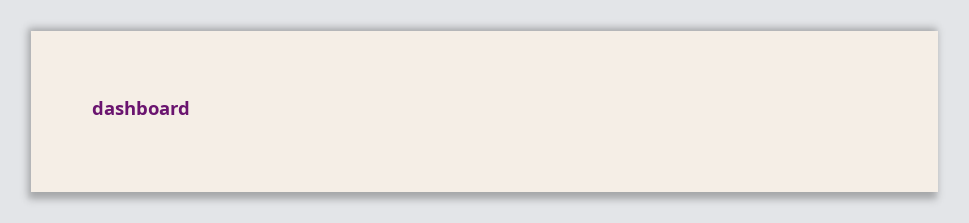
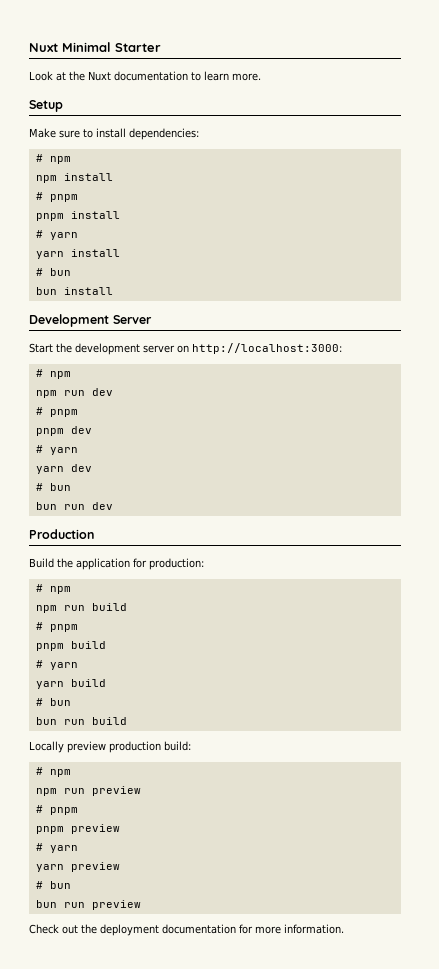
[92,101,190,115] dashboard -> [29,42,161,52] [29,71,261,81] [29,100,63,112] [29,128,199,140] [35,154,71,164] [35,173,113,183] [35,192,78,202] [35,211,120,221] [35,230,78,240] [35,249,120,259] [35,268,71,276] [35,287,113,295] [29,314,152,327] [29,343,342,355] [35,369,71,379] [35,388,113,398] [35,407,78,417] [35,426,92,436] [35,445,78,455] [35,464,92,474] [35,483,71,491] [35,502,113,510] [29,529,94,539] [29,558,204,570] [35,584,71,594] [35,603,127,613] [35,622,78,632] [35,641,106,651] [35,660,78,670] [35,679,106,689] [35,698,71,706] [35,717,127,725] [29,741,191,753] [35,767,71,777] [35,786,141,796] [35,805,78,815] [35,824,120,834] [35,843,78,853] [35,862,120,872] [35,881,71,889] [35,900,141,910] [29,924,344,936] Nuxt Minimal Starter // Look at the Nuxt documentation to learn more. // Setup // Make sure to install dependencies: // # npm // npm install // # pnpm // pnpm install // # yarn // yarn install // # bun // bun install // Development Server // Start the development server on http://localhost:3000: // # npm // npm run dev // # pnpm // pnpm dev // # yarn // yarn dev // # bun // bun run dev // Production // Build the application for production: // # npm // npm run build // # pnpm // pnpm build // # yarn // yarn build // # bun // bun run build // Locally preview production build: // # npm // npm run preview // # pnpm // pnpm preview // # yarn // yarn preview // # bun // bun run preview // Check out the deployment documentation for more information.

